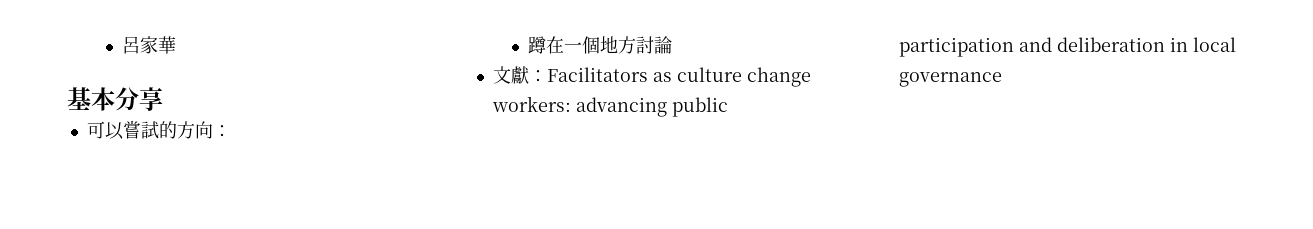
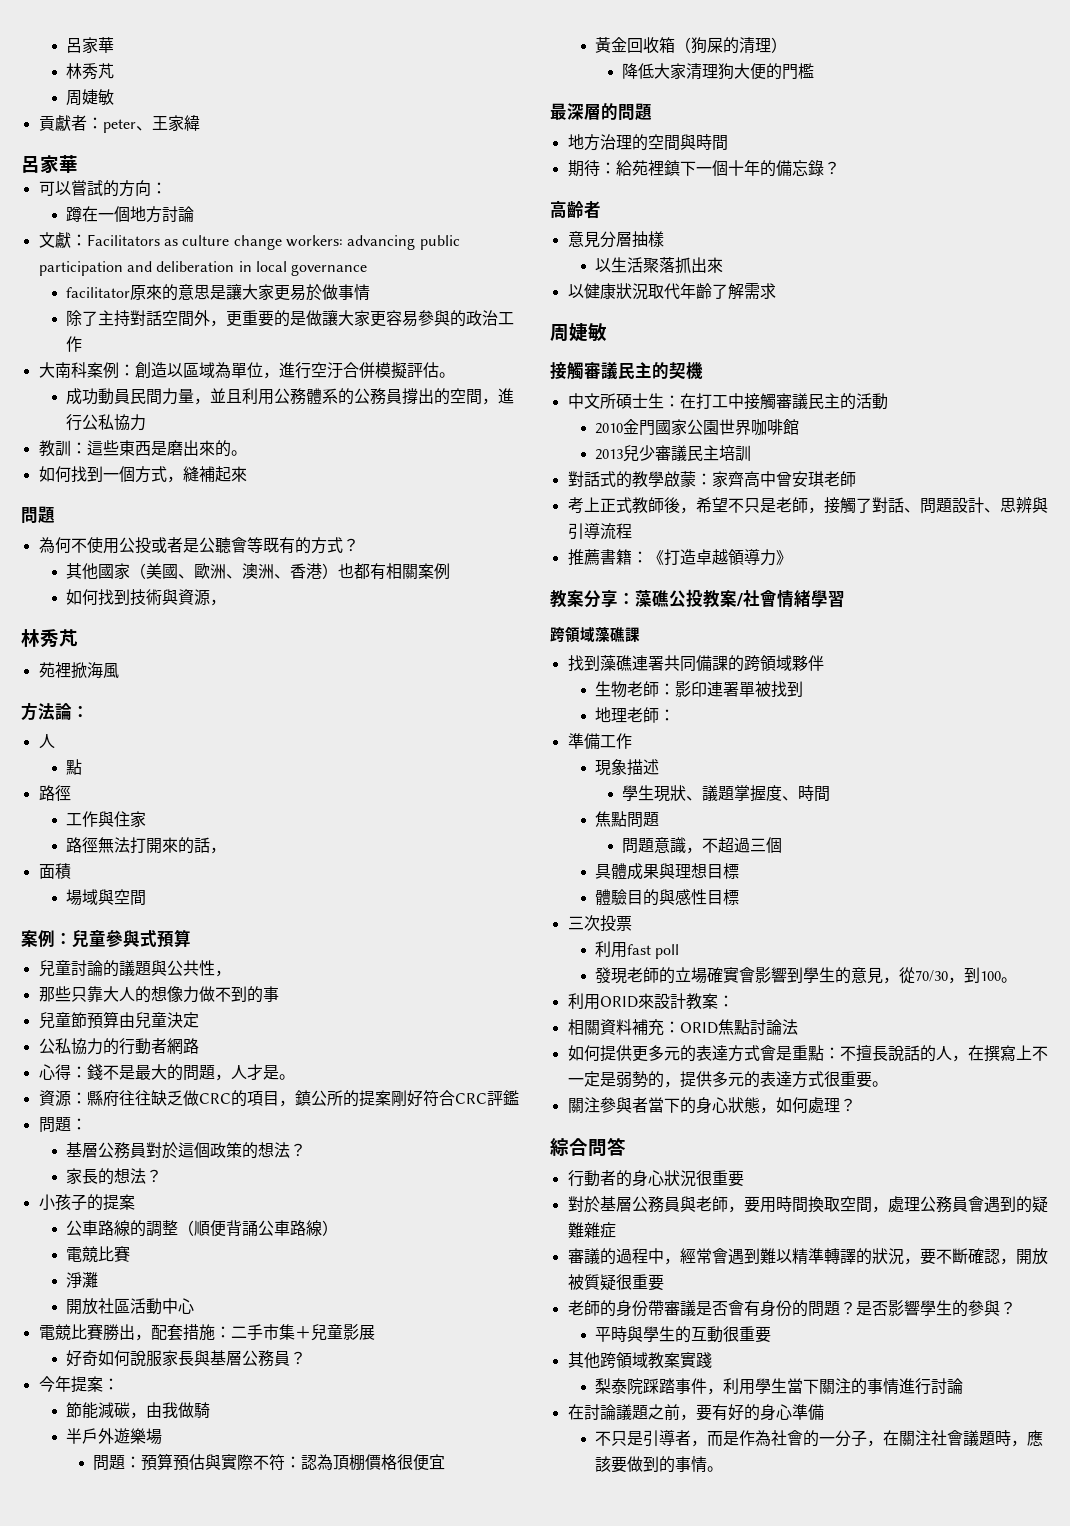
[122,36,177,54] [67,87,163,111] 呂家華 // 基本分享 -> [65,37,114,54] [65,63,114,80] [65,89,114,106] [38,115,200,133] [21,155,78,173] 呂家華 // 林秀芃 // 周婕敏 // 貢獻者：peter、王家緯 // 呂家華
(1002, 79) none -> [65,284,370,301] [65,310,514,327] [65,336,82,352] [38,362,455,379] [65,388,514,405] [65,414,146,431] [38,440,247,457] [38,466,247,483] [21,506,55,524] [38,537,359,554] [65,563,450,580] [65,589,226,606] [21,629,78,648] [38,662,119,679] [21,702,89,721] [38,734,55,749] [65,759,82,775] [38,785,71,801] [65,811,146,828] [65,837,226,854] [38,863,71,879] [65,889,146,906] [21,929,191,948] [38,960,231,977] [38,986,279,1003] [38,1011,199,1029] [38,1038,199,1055] [38,1064,295,1081] [38,1090,519,1107] [38,1117,87,1133] [65,1142,306,1159] [65,1168,162,1185] [38,1194,135,1211] [65,1220,338,1237] [65,1246,130,1263] [65,1272,98,1288] [65,1298,194,1315] [38,1324,375,1341] [65,1350,306,1367] [38,1376,119,1393] [65,1402,210,1419] [65,1428,162,1445] [93,1453,446,1471] [594,37,787,54] [622,63,815,80] [550,103,652,121] [567,134,728,151] [567,160,840,177] [550,200,601,219] [567,231,664,248] [594,257,723,274] [567,283,776,300] [550,323,607,342] [550,362,703,380] [567,393,888,410] [594,419,799,436] [594,445,751,462] [567,471,856,488] [567,497,1048,514] [567,522,632,540] [567,548,792,566] [550,589,845,608] [550,626,640,643] [567,655,824,672] [594,681,803,698] [594,707,675,723] [567,733,632,749] [594,759,659,776] [622,785,831,802] [594,811,659,828] [622,837,783,854] [594,863,739,880] [594,889,739,906] [567,915,632,932] [594,941,680,959] [594,967,1017,984] [567,993,734,1010] [567,1019,798,1036] [567,1045,1048,1062] [567,1071,888,1088] [567,1097,856,1114] [550,1137,626,1156] [567,1170,744,1187] [567,1196,1048,1213] [567,1222,616,1238] [567,1248,1048,1265] [567,1274,664,1291] [567,1300,1016,1317] [594,1326,771,1343] [567,1352,712,1369] [594,1378,963,1395] [567,1404,824,1421] [594,1429,1043,1447] [594,1456,723,1473] // facilitator原來的意思是讓大家更易於做事情 // 除了主持對話空間外，更重要的是做讓大家更容易參與的政治工作 // 大南科案例：創造以區域為單位，進行空汙合併模擬評估。 // 成功動員民間力量，並且利用公務體系的公務員撐出的空間，進行公私協力 // 教訓：這些東西是磨出來的。 // 如何找到一個方式，縫補起來 // 問題 // 為何不使用公投或者是公聽會等既有的方式？ // 其他國家（美國、歐洲、澳洲、香港）也都有相關案例 // 如何找到技術與資源， // 林秀芃 // 苑裡掀海風 // 方法論： // 人 // 點 // 路徑 // 工作與住家 // 路徑無法打開來的話， // 面積 // 場域與空間 // 案例：兒童參與式預算 // 兒童討論的議題與公共性， // 那些只靠大人的想像力做不到的事 // 兒童節預算由兒童決定 // 公私協力的行動者網路 // 心得：錢不是最大的問題，人才是。 // 資源：縣府往往缺乏做CRC的項目，鎮公所的提案剛好符合CRC評鑑 // 問題： // 基層公務員對於這個政策的想法？ // 家長的想法？ // 小孩子的提案 // 公車路線的調整（順便背誦公車路線） // 電競比賽 // 淨灘 // 開放社區活動中心 // 電競比賽勝出，配套措施：二手市集＋兒童影展 // 好奇如何說服家長與基層公務員？ // 今年提案： // 節能減碳，由我做騎 // 半戶外遊樂場 // 問題：預算預估與實際不符：認為頂棚價格很便宜 // 黃金回收箱（狗屎的清理） // 降低大家清理狗大便的門檻 // 最深層的問題 // 地方治理的空間與時間 // 期待：給苑裡鎮下一個十年的備忘錄？ // 高齡者 // 意見分層抽樣 // 以生活聚落抓出來 // 以健康狀況取代年齡了解需求 // 周婕敏 // 接觸審議民主的契機 // 中文所碩士生：在打工中接觸審議民主的活動 // 2010金門國家公園世界咖啡館 // 2013兒少審議民主培訓 // 對話式的教學啟蒙：家齊高中曾安琪老師 // 考上正式教師後，希望不只是老師，接觸了對話、問題設計、思辨與引導流程 // 推薦書籍：《打造卓越領導力》 // 教案分享：藻礁公投教案/社會情緒學習 // 跨領域藻礁課 // 找到藻礁連署共同備課的跨領域夥伴 // 生物老師：影印連署單被找到 // 地理老師： // 準備工作 // 現象描述 // 學生現狀、議題掌握度、時間 // 焦點問題 // 問題意識，不超過三個 // 具體成果與理想目標 // 體驗目的與感性目標 // 三次投票 // 利用fast poll // 發現老師的立場確實會影響到學生的意見，從70/30，到100。 // 利用ORID來設計教案： // 相關資料補充：ORID焦點討論法 // 如何提供更多元的表達方式會是重點：不擅長說話的人，在撰寫上不一定是弱勢的，提供多元的表達方式很重要。 // 關注參與者當下的身心狀態，如何處理？ // 綜合問答 // 行動者的身心狀況很重要 // 對於基層公務員與老師，要用時間換取空間，處理公務員會遇到的疑難雜症 // 審議的過程中，經常會遇到難以精準轉譯的狀況，要不斷確認，開放被質疑很重要 // 老師的身份帶審議是否會有身份的問題？是否影響學生的參與？ // 平時與學生的互動很重要 // 其他跨領域教案實踐 // 梨泰院踩踏事件，利用學生當下關注的事情進行討論 // 在討論議題之前，要有好的身心準備 // 不只是引導者，而是作為社會的一分子，在關注社會議題時，應該要做到的事情。

